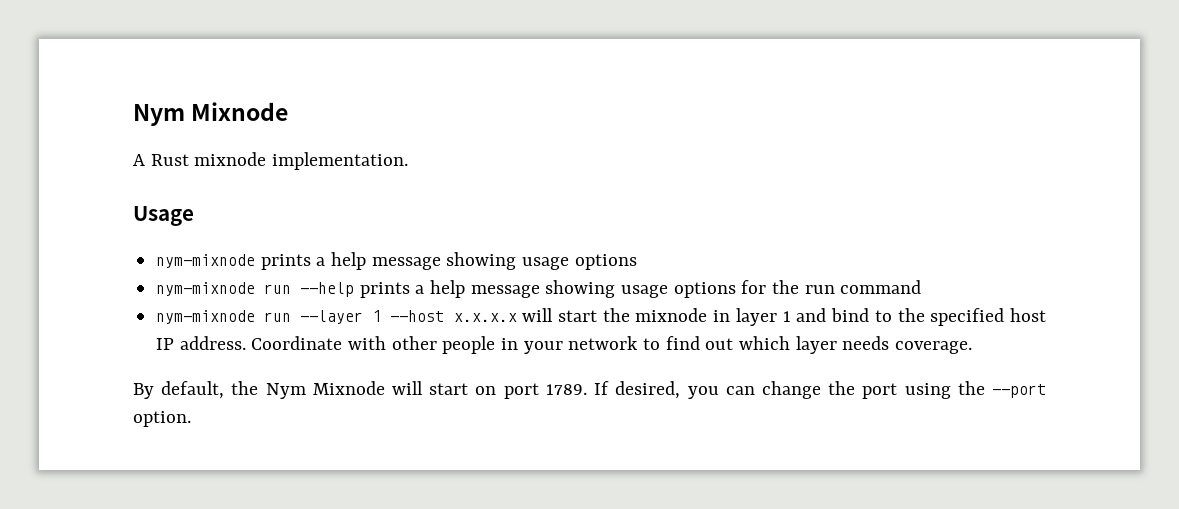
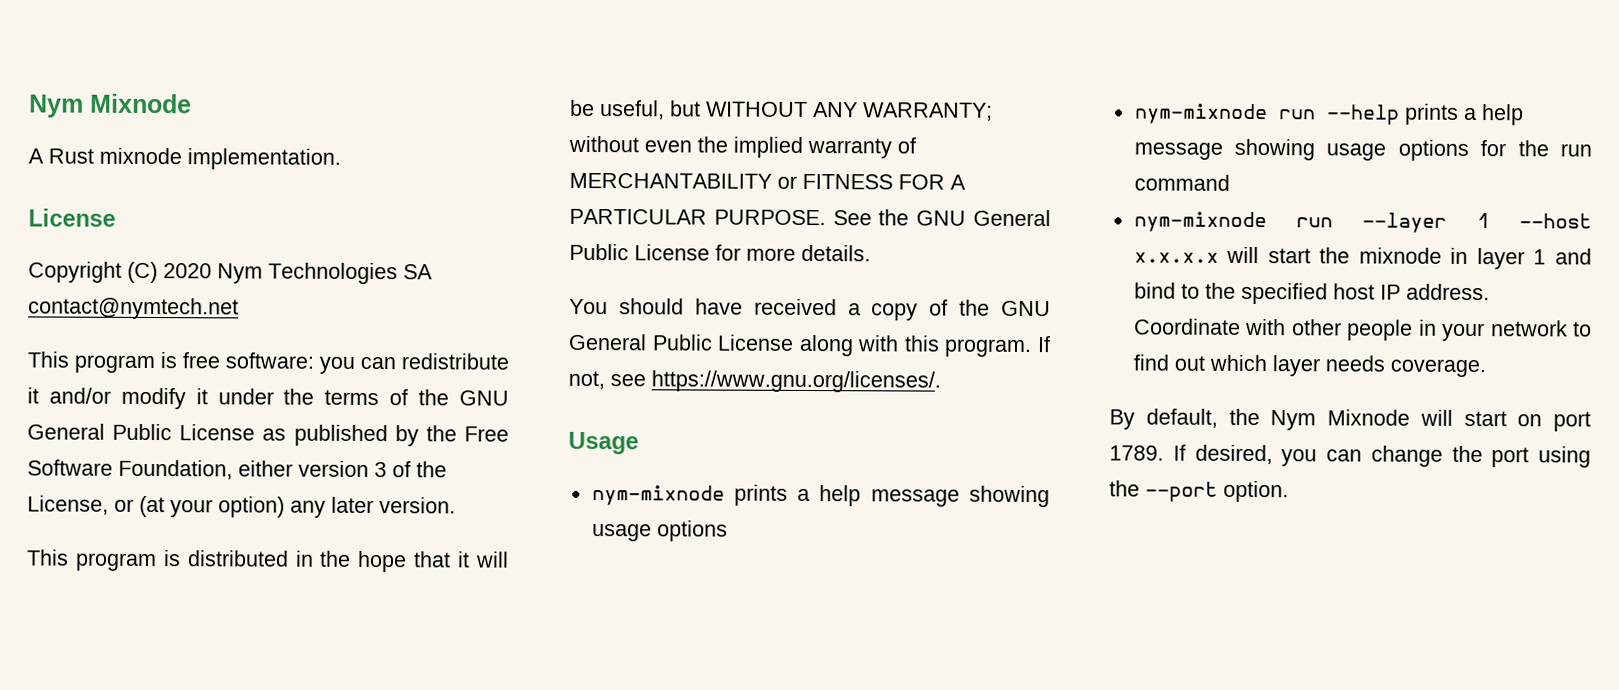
(409, 161) none -> [28,208,116,227] [28,261,433,285] [28,297,239,320] [27,351,509,374] [27,387,510,410] [27,423,510,447] [27,459,447,480] [27,495,456,518] [26,549,510,573] [570,99,993,121] [568,135,916,159] [569,172,966,190] [569,208,1051,227] [569,243,871,262] [569,298,1051,321] [568,333,1051,358] [568,370,941,393] // License // Copyright (C) 2020 Nym Technologies SA contact@nymtech.net // This program is free software: you can redistribute it and/or modify it under the terms of the GNU General Public License as published by the Free Software Foundation, either version 3 of the License, or (at your option) any later version. // This program is distributed in the hope that it will be useful, but WITHOUT ANY WARRANTY; without even the implied warranty of MERCHANTABILITY or FITNESS FOR A PARTICULAR PURPOSE. See the GNU General Public License for more details. // You should have received a copy of the GNU General Public License along with this program. If not, see https://www.gnu.org/licenses/.

